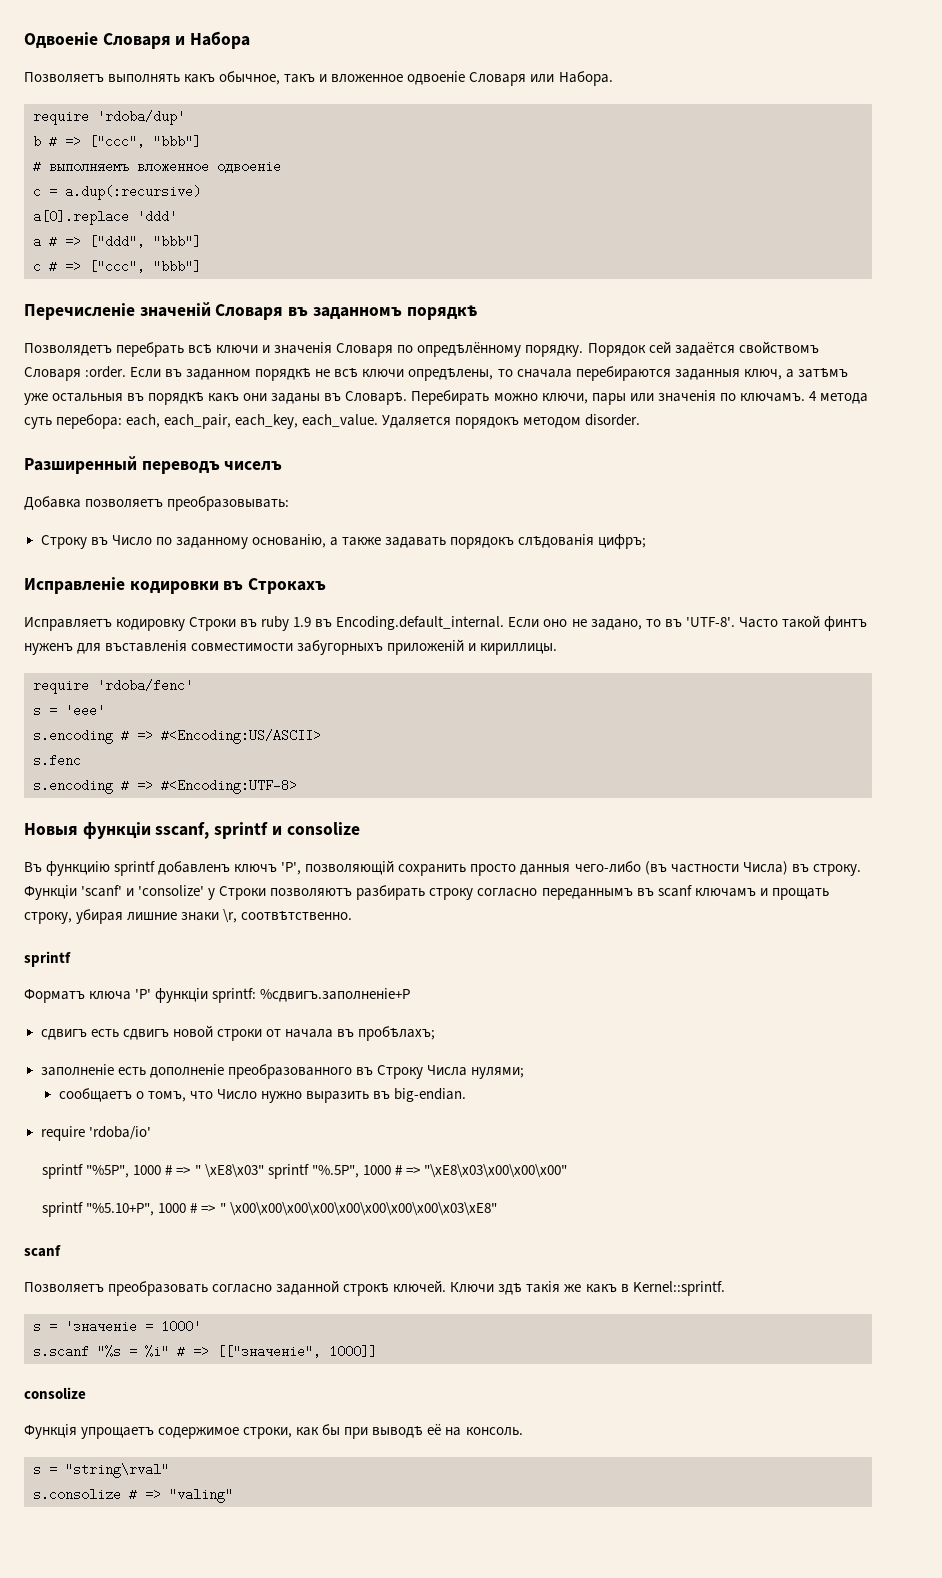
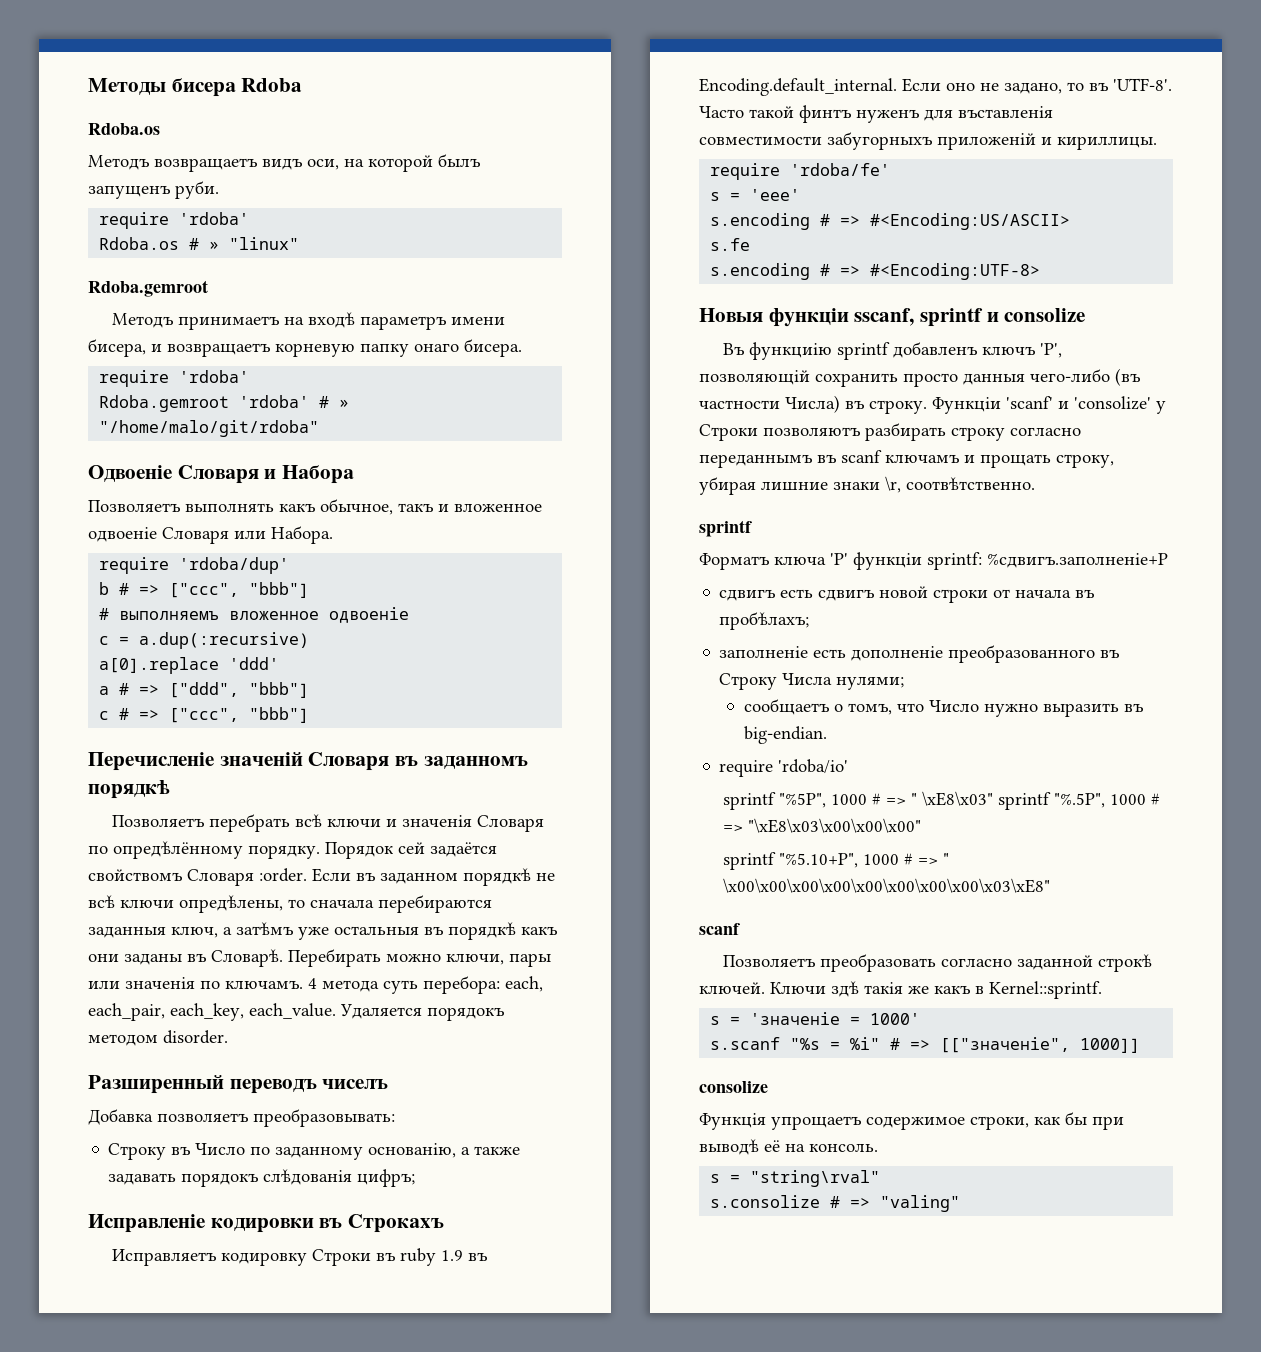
(24, 40) none -> [88,78,303,97] [88,123,160,135] [88,154,480,172] [88,181,219,199] [99,212,250,229] [99,237,300,250] [88,280,208,297] [112,312,506,330] [88,339,522,357] [99,370,250,387] [99,395,350,412] [99,420,320,437] Методы бисера Rdoba // Rdoba.os // Методъ возвращаетъ видъ оси, на которой былъ запущенъ руби. // require 'rdoba' // Rdoba.os # » "linux" // Rdoba.gemroot // Методъ принимаетъ на входѣ параметръ имени бисера, и возвращаетъ корневую папку онаго бисера. // require 'rdoba' // Rdoba.gemroot 'rdoba' # » "/home/malo/git/rdoba" //
[24,343,112,356] Позволядетъ -> [112,815,205,827] Позволяетъ
[97,679,193,692] 'rdoba/fenc' -> [790,163,891,176] 'rdoba/fe'
[33,754,81,767] s.fenc -> [710,238,751,251] s.fe

